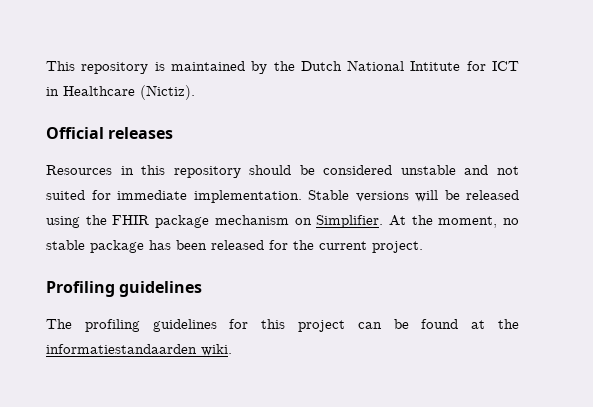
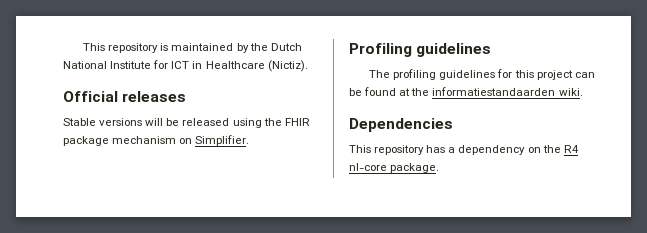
[410,61,461,71] Intitute -> [110,61,152,69] Institute
[46,165,519,178] [46,190,302,203] Resources in this repository should be considered unstable and not suited for immediate implementation. -> (187, 96) none
[388,215,519,228] [46,240,423,253] At the moment, no stable package has been released for the current project. -> (250, 140) none
(232, 350) none -> [349,118,453,132] [349,145,579,155] [349,163,440,173] // Dependencies // This repository has a dependency on the R4 nl-core package.

